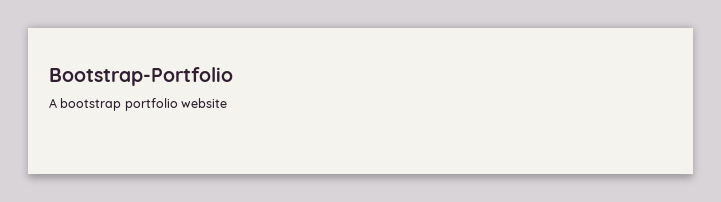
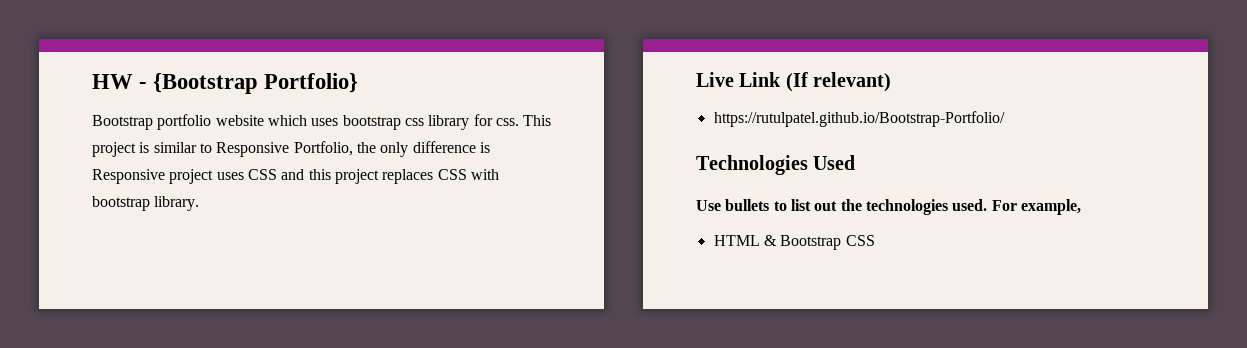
[49,67,233,86] [49,98,228,111] Bootstrap-Portfolio // A bootstrap portfolio website -> [92,73,359,94] [92,114,552,130] [92,141,490,157] [92,169,499,184] [92,196,200,211] [696,72,892,92] [713,111,1005,127] [696,155,856,175] [696,199,1081,215] [713,235,875,250] HW - {Bootstrap Portfolio} // Bootstrap portfolio website which uses bootstrap css library for css. This project is similar to Responsive Portfolio, the only difference is Responsive project uses CSS and this project replaces CSS with bootstrap library. // Live Link (If relevant) // https://rutulpatel.github.io/Bootstrap-Portfolio/ // Technologies Used // Use bullets to list out the technologies used. For example, // HTML & Bootstrap CSS

